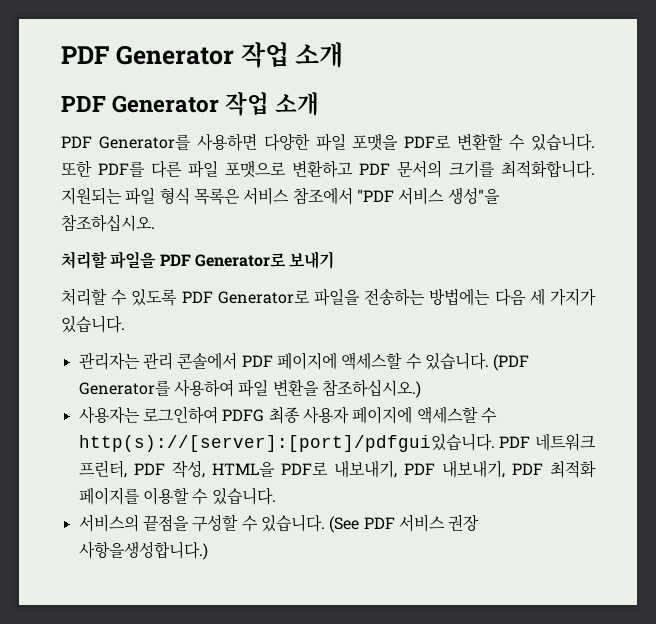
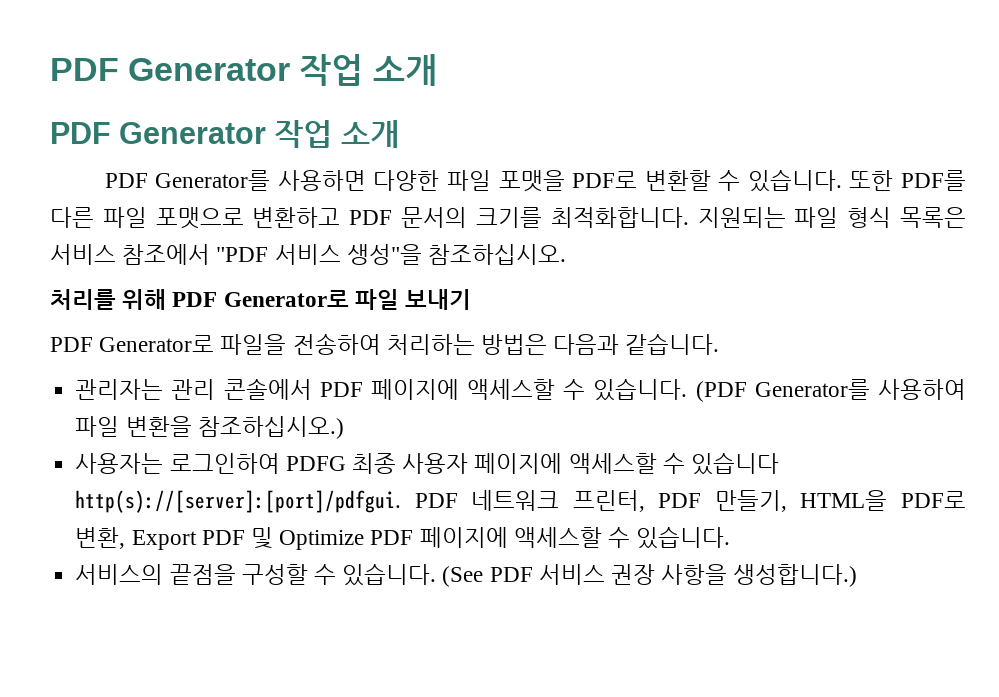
[61,251,286,269] 처리할 파일을 PDF Generator로 -> [50,289,399,310] 처리를 위해 PDF Generator로 파일
[61,288,596,306] [61,315,125,333] 처리할 수 있도록 PDF Generator로 파일을 전송하는 방법에는 다음 세 가지가 있습니다. -> [50,333,720,355] PDF Generator로 파일을 전송하여 처리하는 방법은 다음과 같습니다.
[78,433,495,452] http(s)://[server]:[port]/pdfgui있습니다. -> [690,452,779,475] [75,490,402,513] 있습니다 http(s)://[server]:[port]/pdfgui.
[171,460,205,478] 작성, -> [714,490,787,512] 만들기,
[333,460,596,478] [78,487,189,505] 내보내기, PDF 내보내기, PDF 최적화 페이지를 이용할 -> [75,527,602,550] 변환, Export PDF 및 Optimize PDF 페이지에 액세스할
[78,541,208,560] 사항을생성합니다.) -> [661,564,858,587] 사항을 생성합니다.)

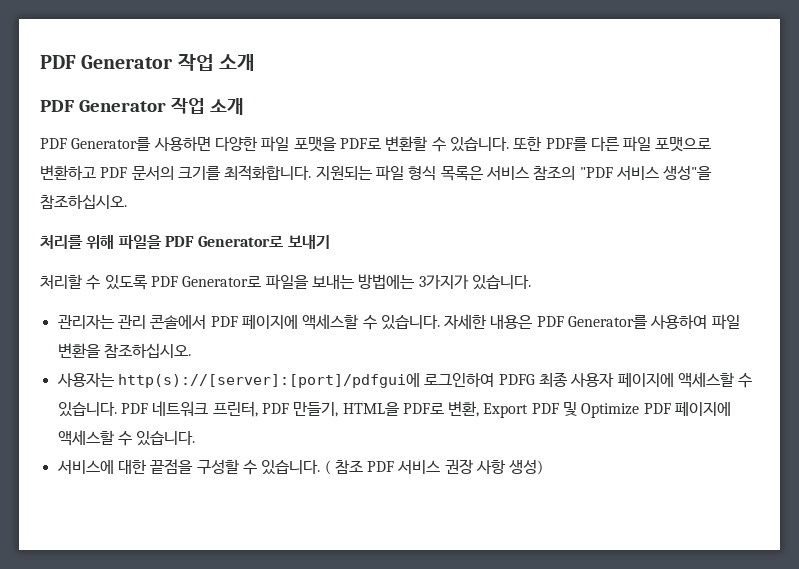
[122,244,211,265] 참조에서 -> [533,166,576,180] 참조의
[172,289,399,310] PDF Generator로 파일 -> [118,235,284,249] 파일을 PDF Generator로
[50,333,720,355] PDF Generator로 파일을 전송하여 처리하는 방법은 다음과 같습니다. -> [40,274,531,290] 처리할 수 있도록 PDF Generator로 파일을 보내는 방법에는 3가지가 있습니다.
[695,381,747,402] (PDF -> [444,314,564,329] 자세한 내용은 PDF
[197,416,344,439] 참조하십시오.) -> [103,343,191,358] 참조하십시오.
(164, 463) none -> [117,373,420,388] http(s)://[server]:[port]/pdfgui에
[690,452,779,475] [75,490,402,513] 있습니다 http(s)://[server]:[port]/pdfgui. -> [57,402,117,417] 있습니다.
[75,564,164,585] 서비스의 -> [56,459,147,474] 서비스에 대한
[442,566,484,587] (See -> [324,460,363,475] ( 참조
[661,564,858,587] 사항을 생성합니다.) -> [476,459,544,475] 사항 생성)

